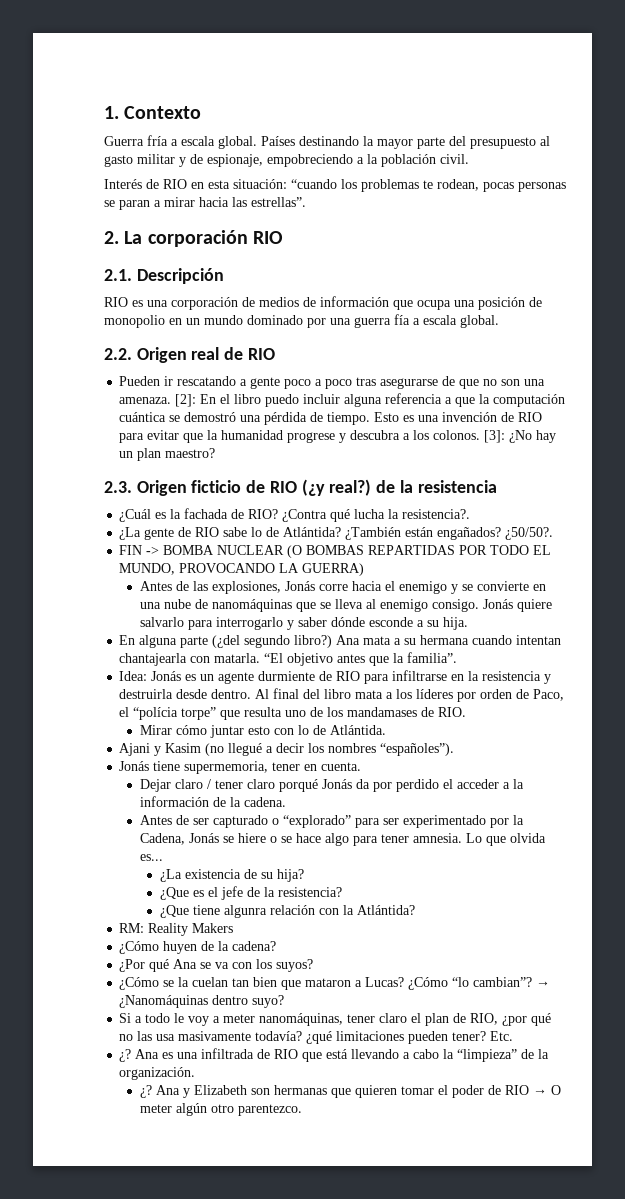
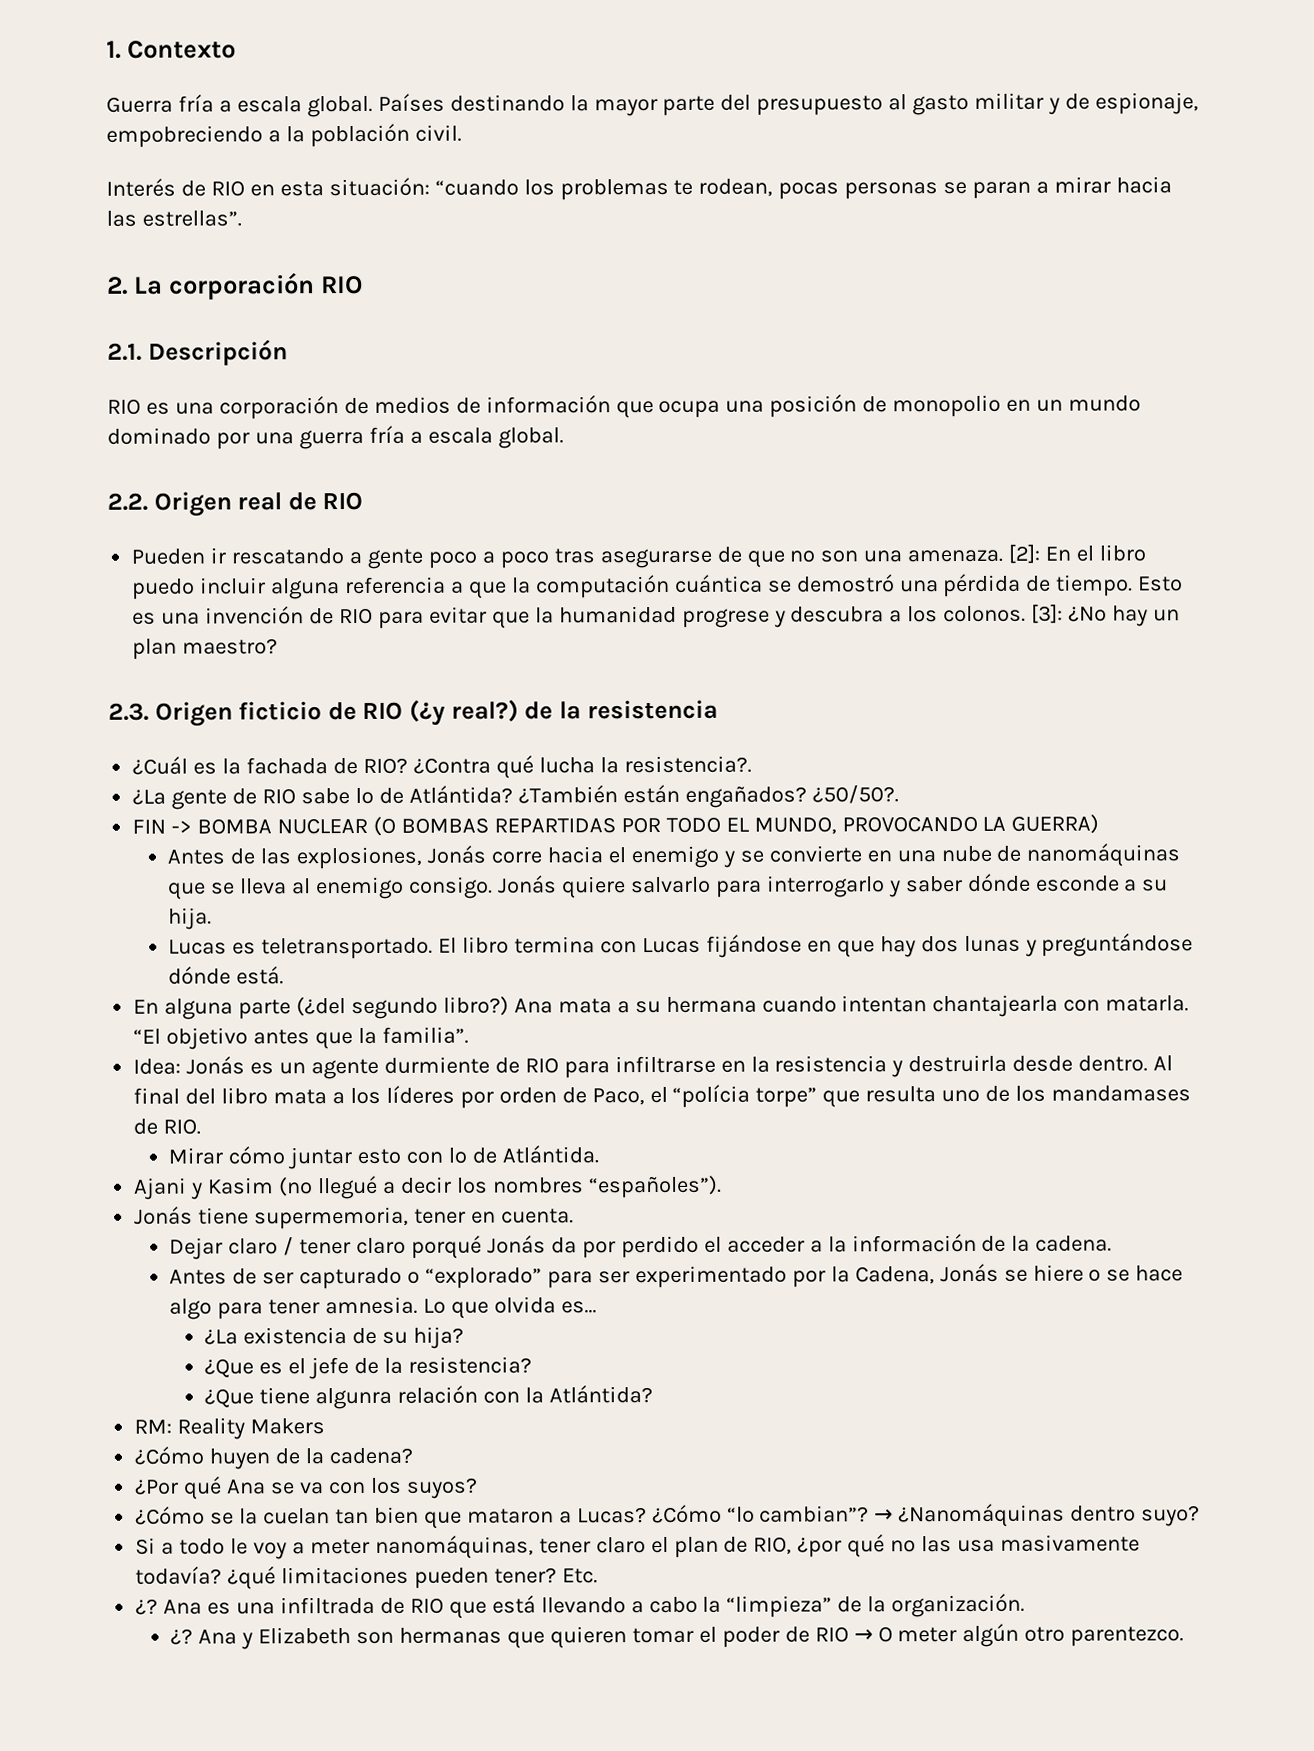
[394,314,410,325] fía -> [368,425,405,444] fría
(468, 623) none -> [168,933,1194,960] [168,966,285,985] // Lucas es teletransportado. El libro termina con Lucas fijándose en que hay dos lunas y preguntándose dónde está.

